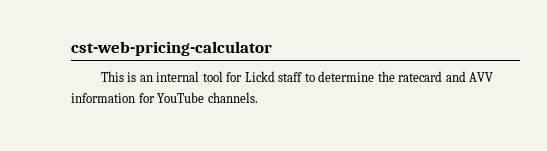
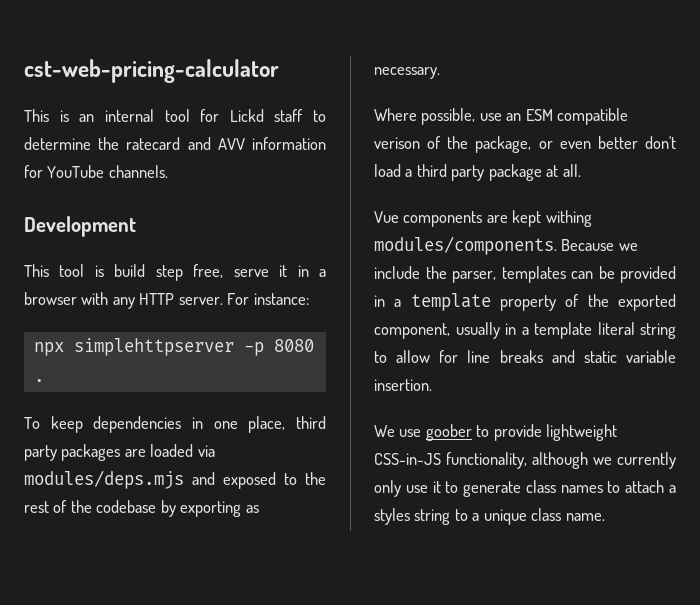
(258, 97) none -> [24,216,136,237] [24,264,327,281] [24,292,309,309] [33,338,314,356] [33,379,44,382] [24,416,326,433] [24,444,215,461] [24,470,326,489] [24,500,259,517] [374,67,440,79] [374,108,629,125] [374,136,676,153] [374,164,581,181] [374,210,592,227] [374,236,638,255] [374,266,676,283] [374,293,676,311] [374,322,676,339] [374,350,676,363] [374,379,432,391] [374,424,618,441] [374,452,676,469] [374,480,676,497] [374,508,605,525] // Development // This tool is build step free, serve it in a browser with any HTTP server. For instance: // npx simplehttpserver -p 8080 . // To keep dependencies in one place, third party packages are loaded via modules/deps.mjs and exposed to the rest of the codebase by exporting as necessary. // Where possible, use an ESM compatible verison of the package, or even better don't load a third party package at all. // Vue components are kept withing modules/components. Because we include the parser, templates can be provided in a template property of the exported component, usually in a template literal string to allow for line breaks and static variable insertion. // We use goober to provide lightweight CSS-in-JS functionality, although we currently only use it to generate class names to attach a styles string to a unique class name.

